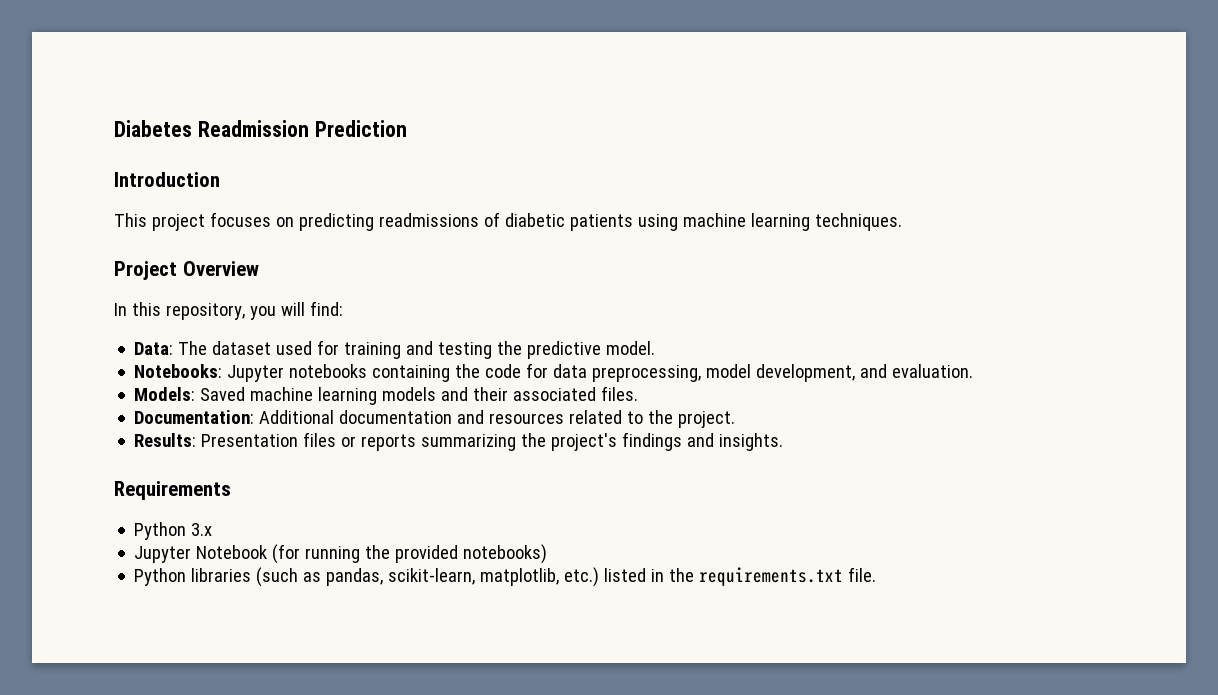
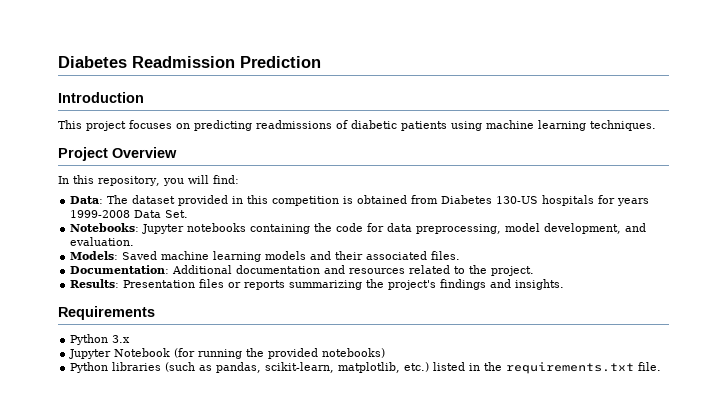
[276,340,656,359] used for training and testing the predictive model. -> [178,195,650,206] [70,210,189,218] provided in this competition is obtained from Diabetes 130-US hospitals for years 1999-2008 Data Set.

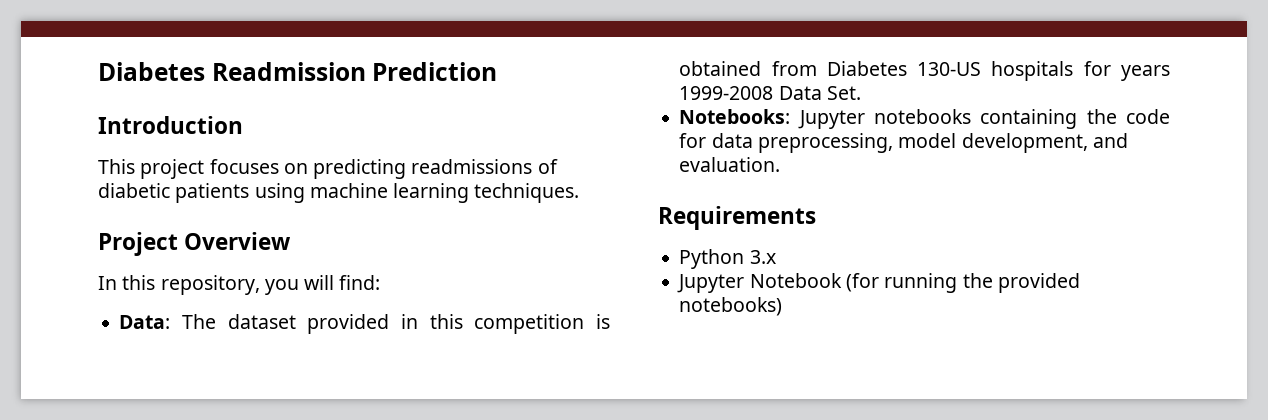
[70,251,461,262] [70,265,535,276] [70,279,565,290] // Models: Saved machine learning models and their associated files. // Documentation: Additional documentation and resources related to the project. // Results: Presentation files or reports summarizing the project's findings and insights. -> (781, 164) none
[70,362,662,374] // Python libraries (such as pandas, scikit-learn, matplotlib, etc.) listed in the requirements.txt file. -> (783, 306) none

